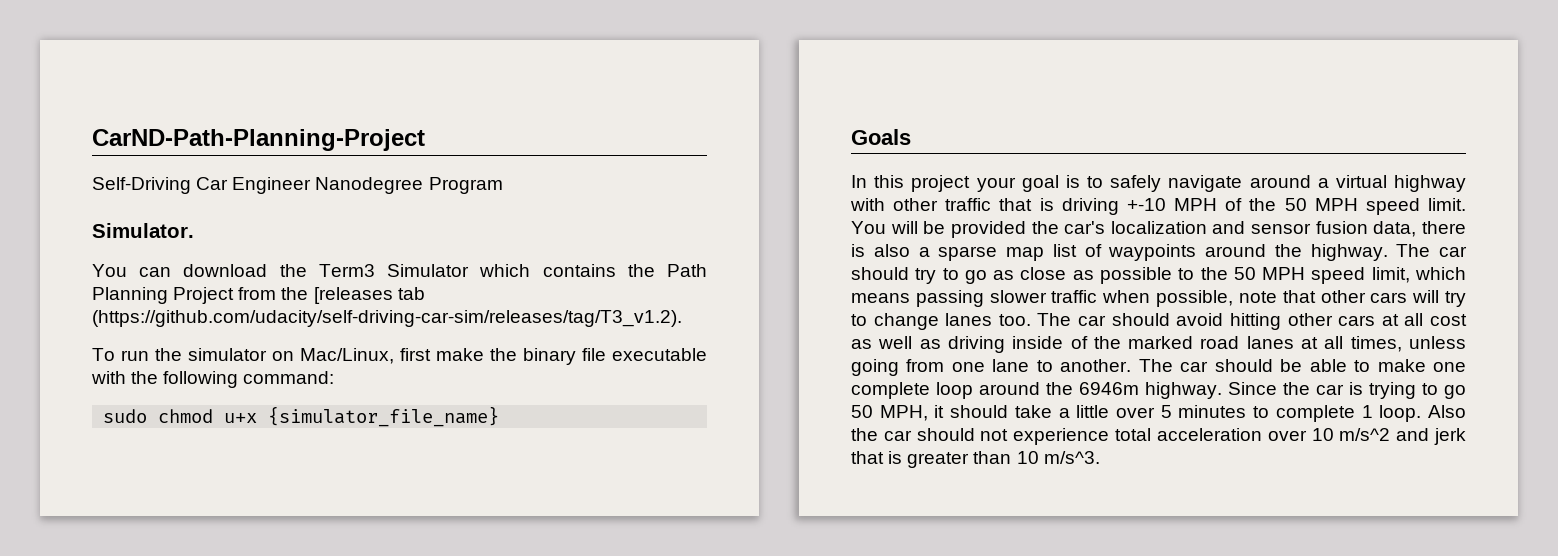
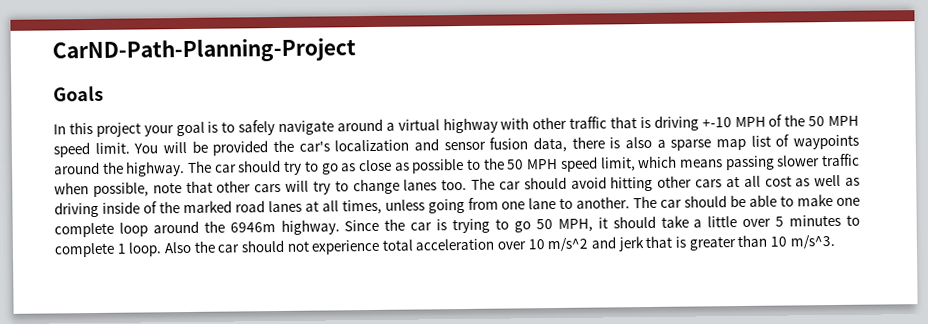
[92,177,503,194] [92,223,194,238] [92,264,707,277] [92,287,425,304] [92,310,682,327] [92,348,707,365] [91,371,335,388] [103,406,500,427] // Self-Driving Car Engineer Nanodegree Program // Simulator. // You can download the Term3 Simulator which contains the Path Planning Project from the [releases tab (https://github.com/udacity/self-driving-car-sim/releases/tag/T3_v1.2). // To run the simulator on Mac/Linux, first make the binary file executable with the following command: // sudo chmod u+x {simulator_file_name} -> (356, 50) none

